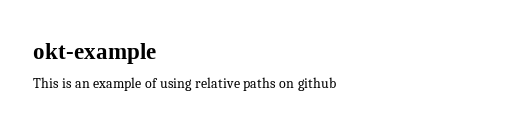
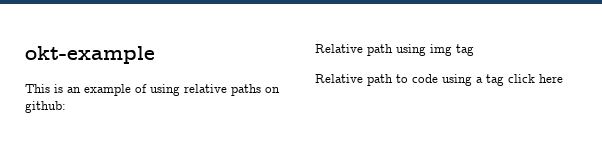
[298,77,337,91] github -> [25,101,66,113] [315,44,474,56] [315,74,563,86] github: // Relative path using img tag // Relative path to code using a tag click here

